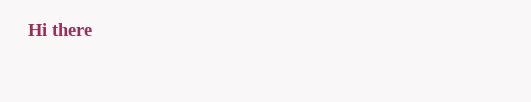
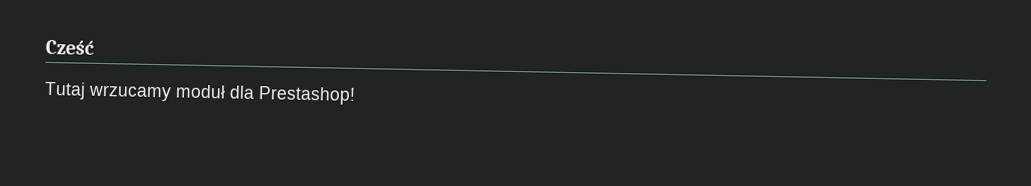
[28,23,92,36] Hi there -> [45,39,94,55] [44,81,356,105] Cześć // Tutaj wrzucamy moduł dla Prestashop!

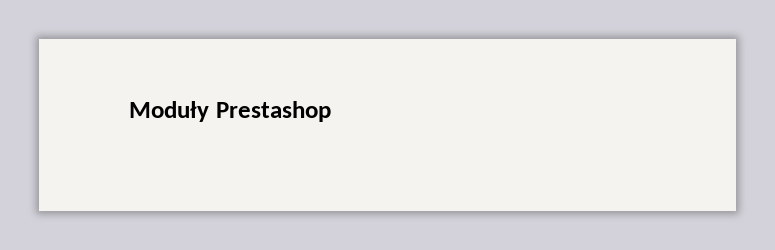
[45,39,94,55] [44,81,356,105] Cześć // Tutaj wrzucamy moduł dla Prestashop! -> [129,101,331,122] Moduły Prestashop

